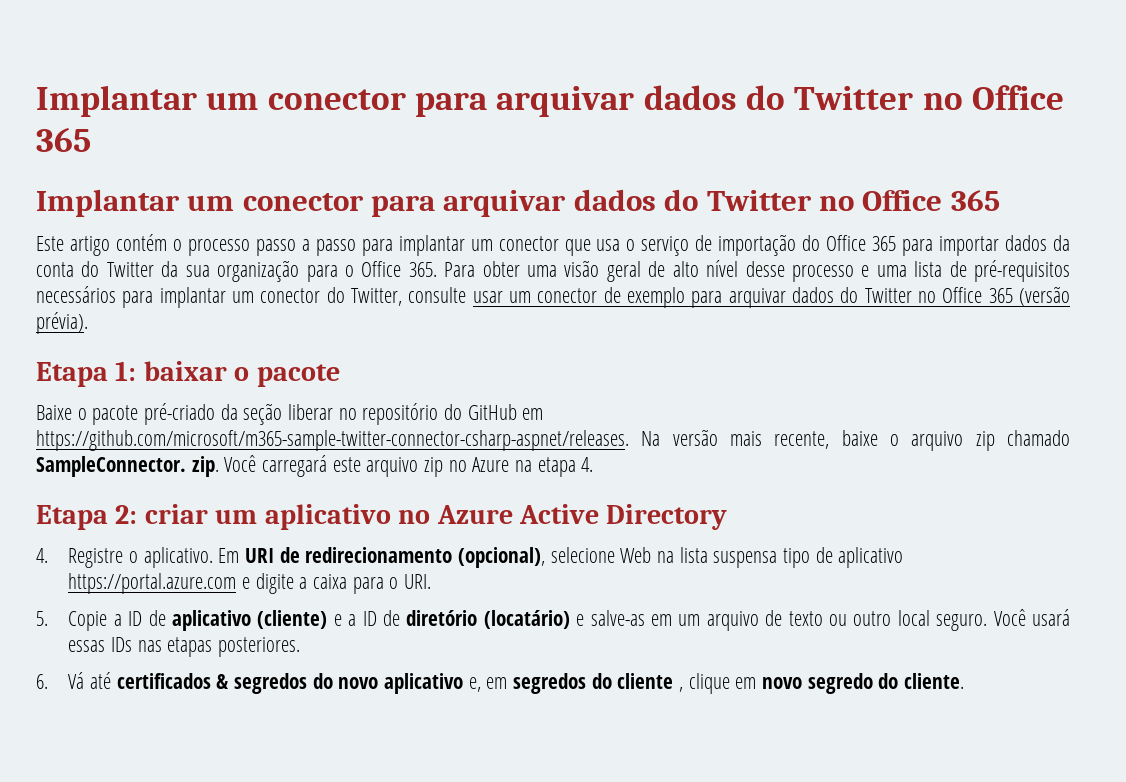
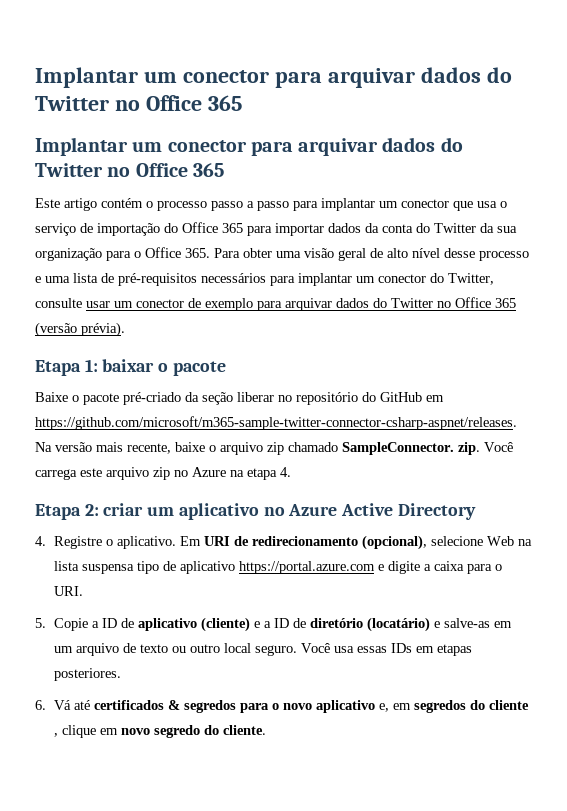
[262,455,328,477] carregará -> [35,469,77,480] carrega
[1032,609,1071,626] usará -> [334,646,355,653] usa
[137,640,162,652] nas -> [416,646,435,653] em
[312,673,333,689] do -> [240,703,280,713] para o

